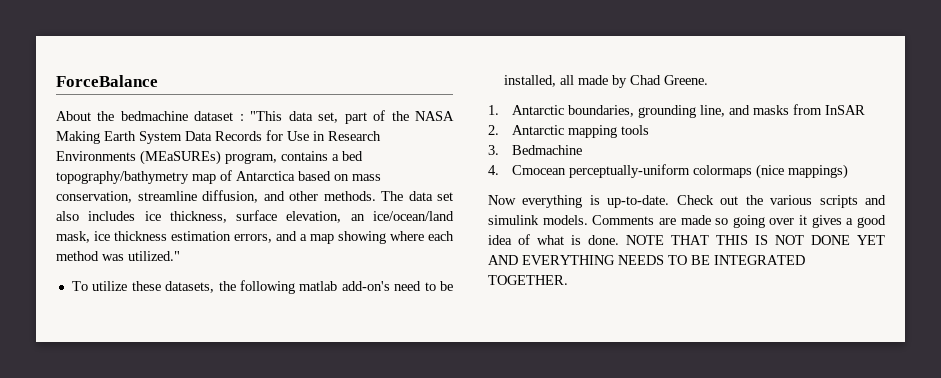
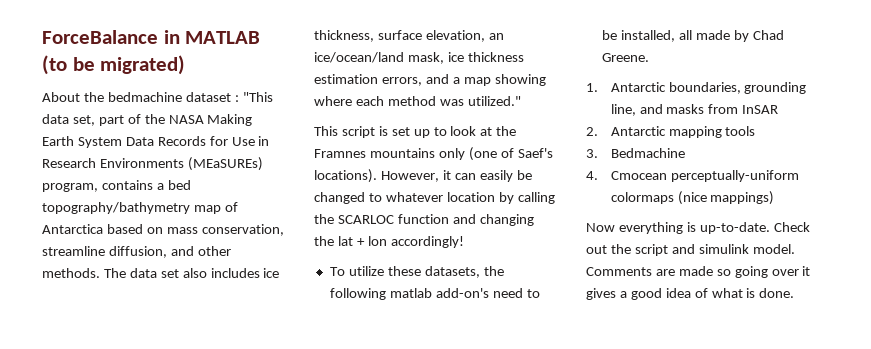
(158, 81) none -> [163,30,261,44] [42,55,186,75] in MATLAB (to be migrated)
(180, 256) none -> [314,126,517,138] [314,147,553,161] [314,169,532,183] [314,192,555,204] [314,214,534,226] [314,236,464,248] // This script is set up to look at the Framnes mountains only (one of Saef's locations). However, it can easily be changed to whatever location by calling the SCARLOC function and changing the lat + lon accordingly!
[770,195,858,208] various scripts -> [634,244,668,256] script
[542,215,588,225] models. -> [752,244,795,254] model.
[626,235,885,245] [488,255,805,265] [488,275,568,285] NOTE THAT THIS IS NOT DONE YET AND EVERYTHING NEEDS TO BE INTEGRATED TOGETHER. -> (795, 293) none

